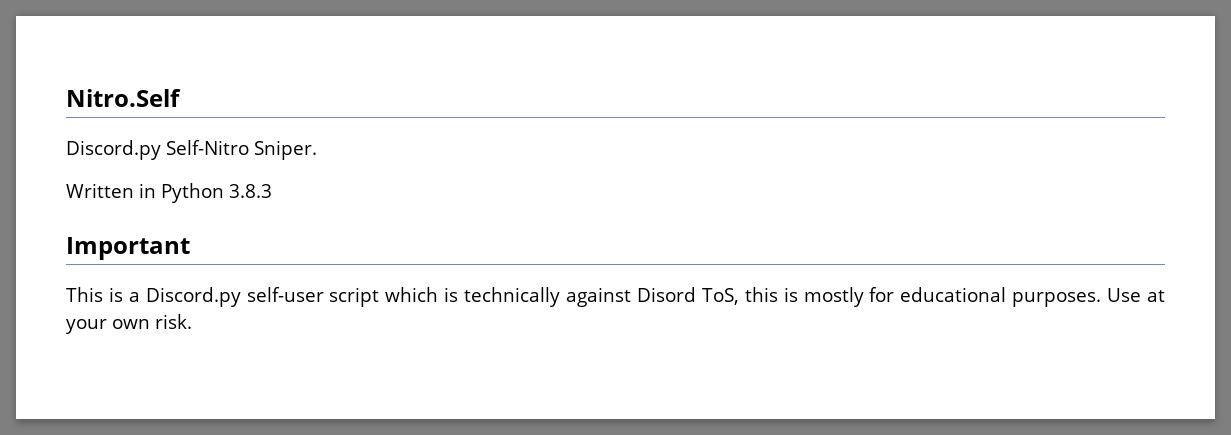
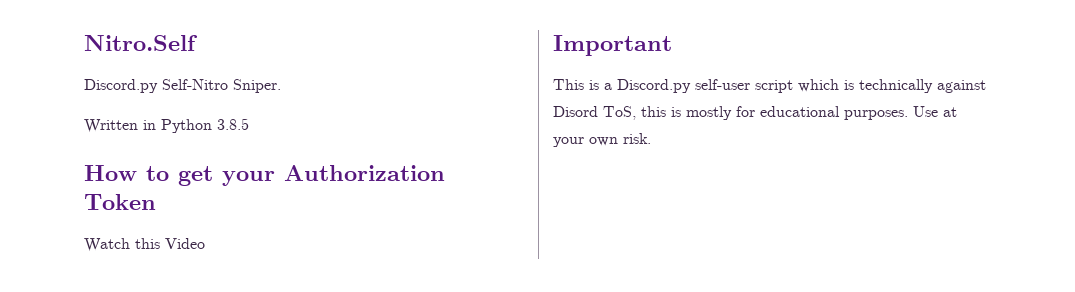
[229,184,272,198] 3.8.3 -> [217,118,249,130] [84,165,445,186] [84,194,156,210] [84,238,205,252] 3.8.5 // How to get your Authorization Token // Watch this Video

